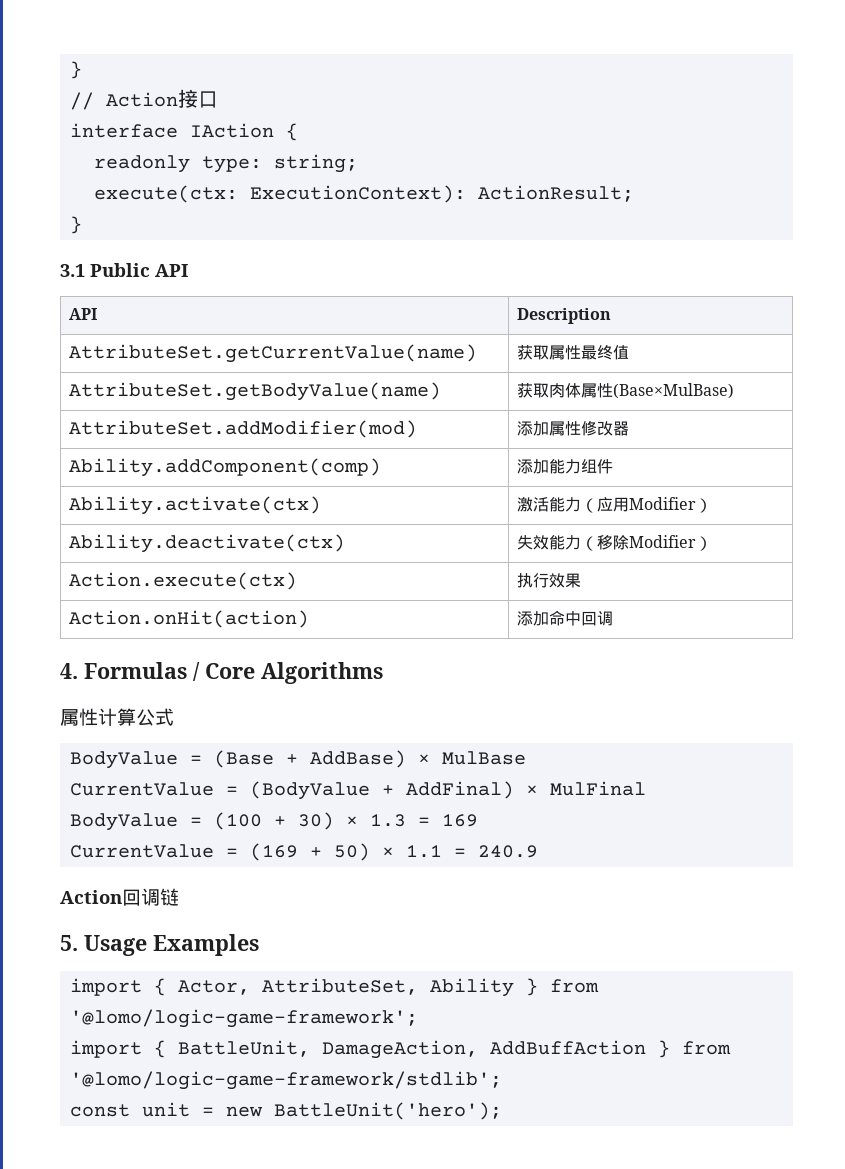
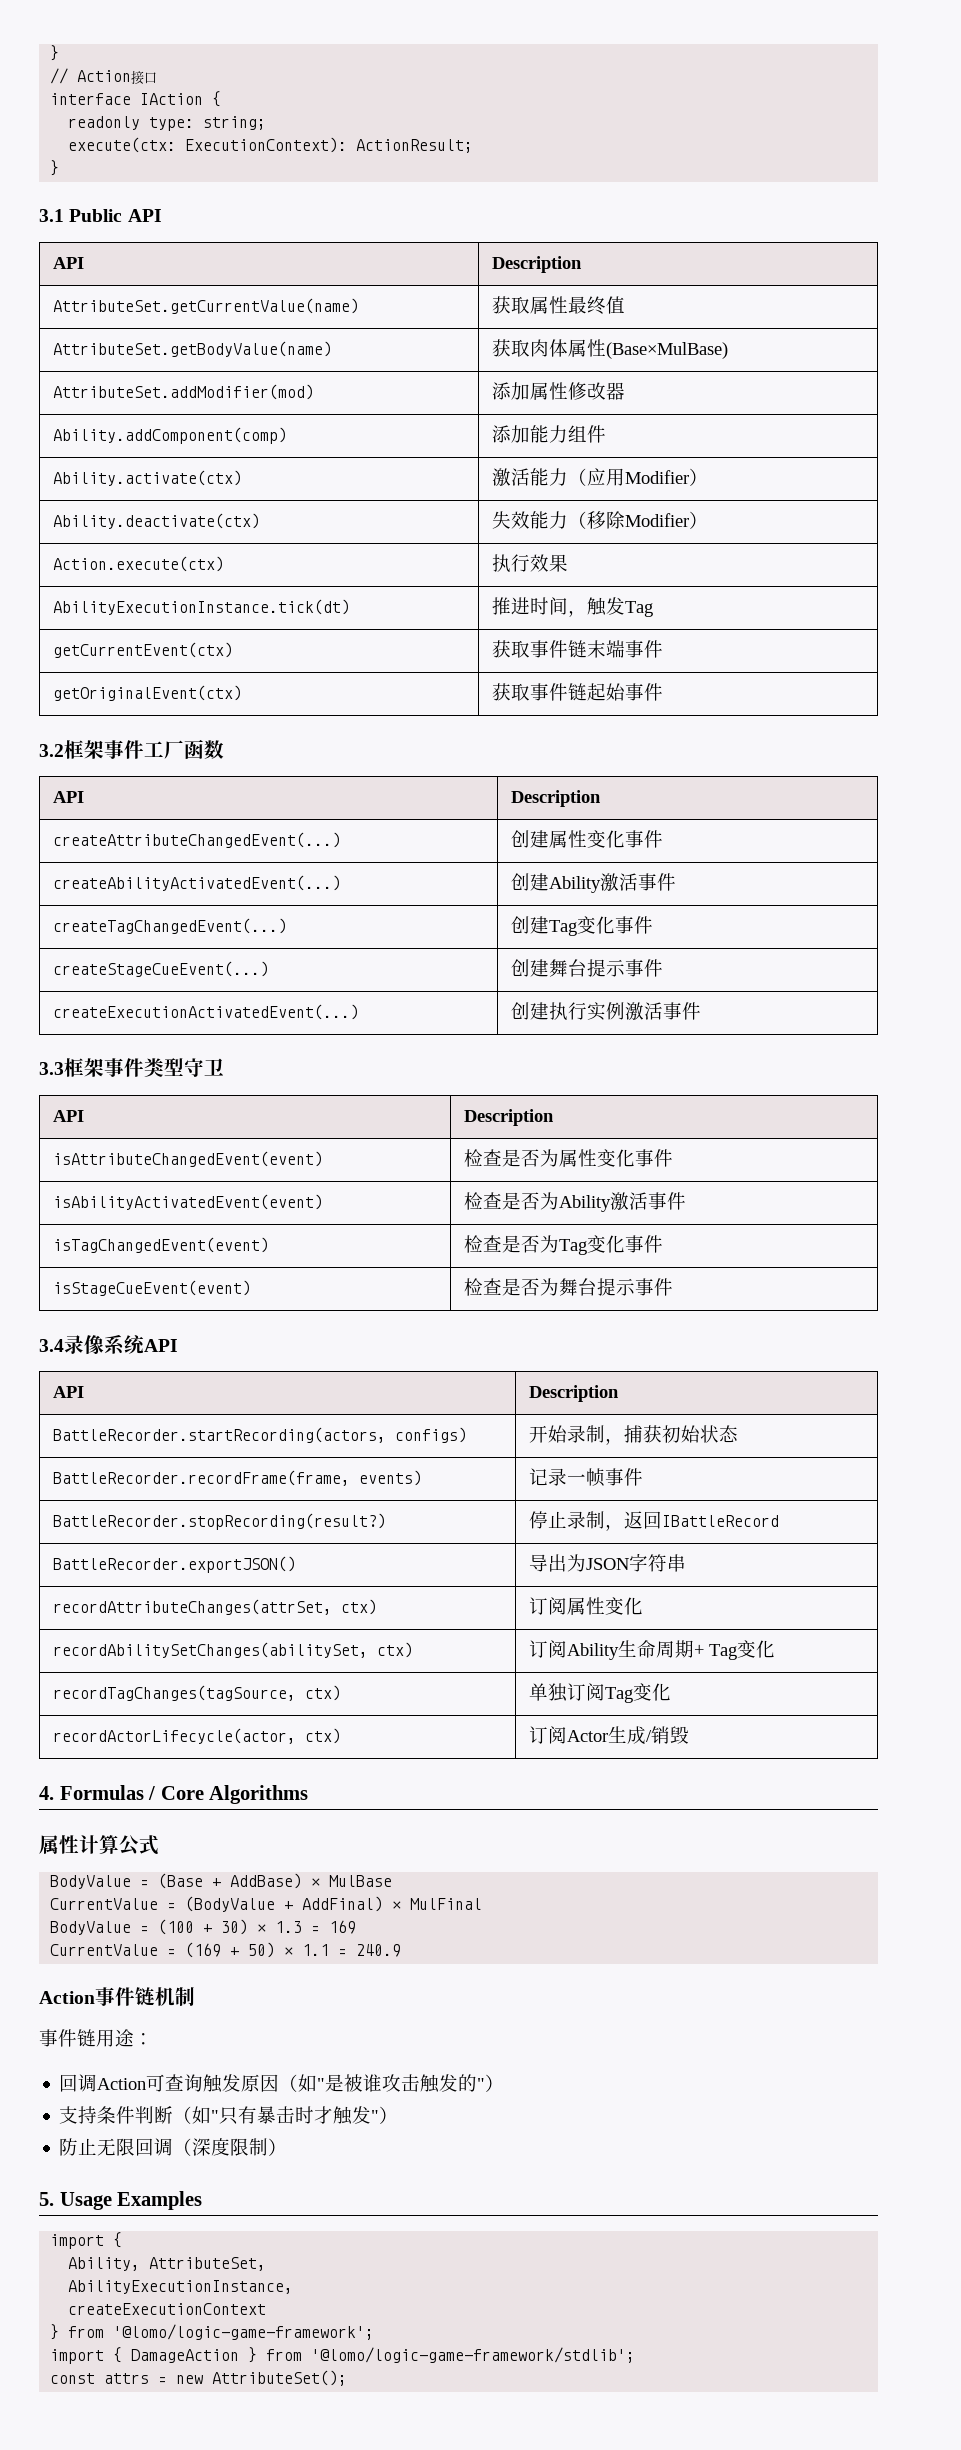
[68,610,309,628] [516,610,613,626] Action.onHit(action) | 添加命中回调 -> [52,599,350,615] [491,597,653,617] [52,642,233,658] [491,640,663,658] [52,685,242,701] [491,683,663,701] [39,739,224,759] [52,791,84,803] [510,790,601,807] [52,832,341,848] [510,830,663,848] [52,875,341,891] [510,873,676,893] [52,918,287,934] [510,916,653,936] [52,961,269,977] [510,959,663,977] [52,1004,359,1020] [510,1002,701,1021] [39,1058,224,1077] [52,1110,84,1122] [463,1109,554,1126] [52,1151,323,1167] [463,1149,673,1167] [52,1194,323,1210] [463,1192,686,1212] [52,1237,269,1253] [463,1235,663,1255] [52,1280,251,1296] [463,1278,673,1296] [39,1334,178,1355] [52,1386,84,1398] [528,1385,619,1402] [52,1427,467,1443] [528,1425,738,1445] [52,1470,422,1486] [528,1468,643,1487] [52,1513,386,1530] [528,1511,779,1531] [52,1556,296,1573] [528,1553,686,1572] [52,1599,377,1615] [528,1597,643,1615] [52,1642,413,1658] [528,1640,775,1660] [52,1685,341,1701] [528,1683,671,1703] [52,1728,341,1744] [528,1726,689,1745] AbilityExecutionInstance.tick(dt) | 推进时间，触发Tag // getCurrentEvent(ctx) | 获取事件链末端事件 // getOriginalEvent(ctx) | 获取事件链起始事件 // 3.2框架事件工厂函数 // API | Description // createAttributeChangedEvent(...) | 创建属性变化事件 // createAbilityActivatedEvent(...) | 创建Ability激活事件 // createTagChangedEvent(...) | 创建Tag变化事件 // createStageCueEvent(...) | 创建舞台提示事件 // createExecutionActivatedEvent(...) | 创建执行实例激活事件 // 3.3框架事件类型守卫 // API | Description // isAttributeChangedEvent(event) | 检查是否为属性变化事件 // isAbilityActivatedEvent(event) | 检查是否为Ability激活事件 // isTagChangedEvent(event) | 检查是否为Tag变化事件 // isStageCueEvent(event) | 检查是否为舞台提示事件 // 3.4录像系统API // API | Description // BattleRecorder.startRecording(actors, configs) | 开始录制，捕获初始状态 // BattleRecorder.recordFrame(frame, events) | 记录一帧事件 // BattleRecorder.stopRecording(result?) | 停止录制，返回IBattleRecord // BattleRecorder.exportJSON() | 导出为JSON字符串 // recordAttributeChanges(attrSet, ctx) | 订阅属性变化 // recordAbilitySetChanges(abilitySet, ctx) | 订阅Ability生命周期+ Tag变化 // recordTagChanges(tagSource, ctx) | 单独订阅Tag变化 // recordActorLifecycle(actor, ctx) | 订阅Actor生成/销毁
[122,888,179,906] 回调链 -> [95,1987,195,2006] [39,2029,153,2047] [59,2074,505,2093] [59,2106,399,2125] [59,2138,288,2156] 事件链机制 // 事件链用途： // 回调Action可查询触发原因（如"是被谁攻击触发的"） // 支持条件判断（如"只有暴击时才触发"） // 防止无限回调（深度限制）
[177,980,250,995] Actor, -> [68,2257,141,2271] // Ability,
[429,978,514,997] Ability -> [68,2280,294,2294] [68,2303,267,2315] // AbilityExecutionInstance, // createExecutionContext //
[177,1040,646,1059] BattleUnit, DamageAction, AddBuffAction -> [131,2349,240,2363] DamageAction
[141,1102,190,1117] unit -> [104,2373,150,2384] attrs
[273,1102,502,1120] BattleUnit('hero'); -> [212,2370,348,2386] AttributeSet();

